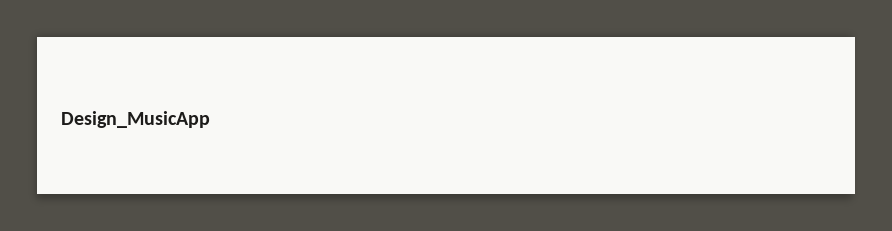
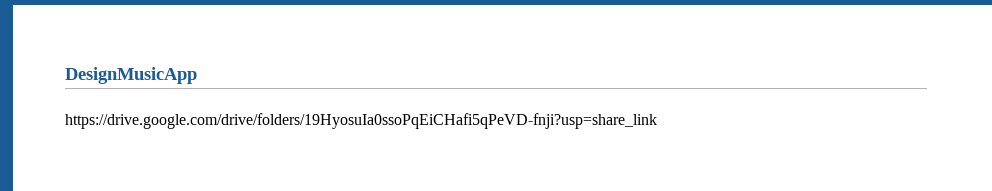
[61,111,210,128] Design_MusicApp -> [65,67,197,84] [65,113,657,129] DesignMusicApp // https://drive.google.com/drive/folders/19HyosuIa0ssoPqEiCHafi5qPeVD-fnji?usp=share_link

